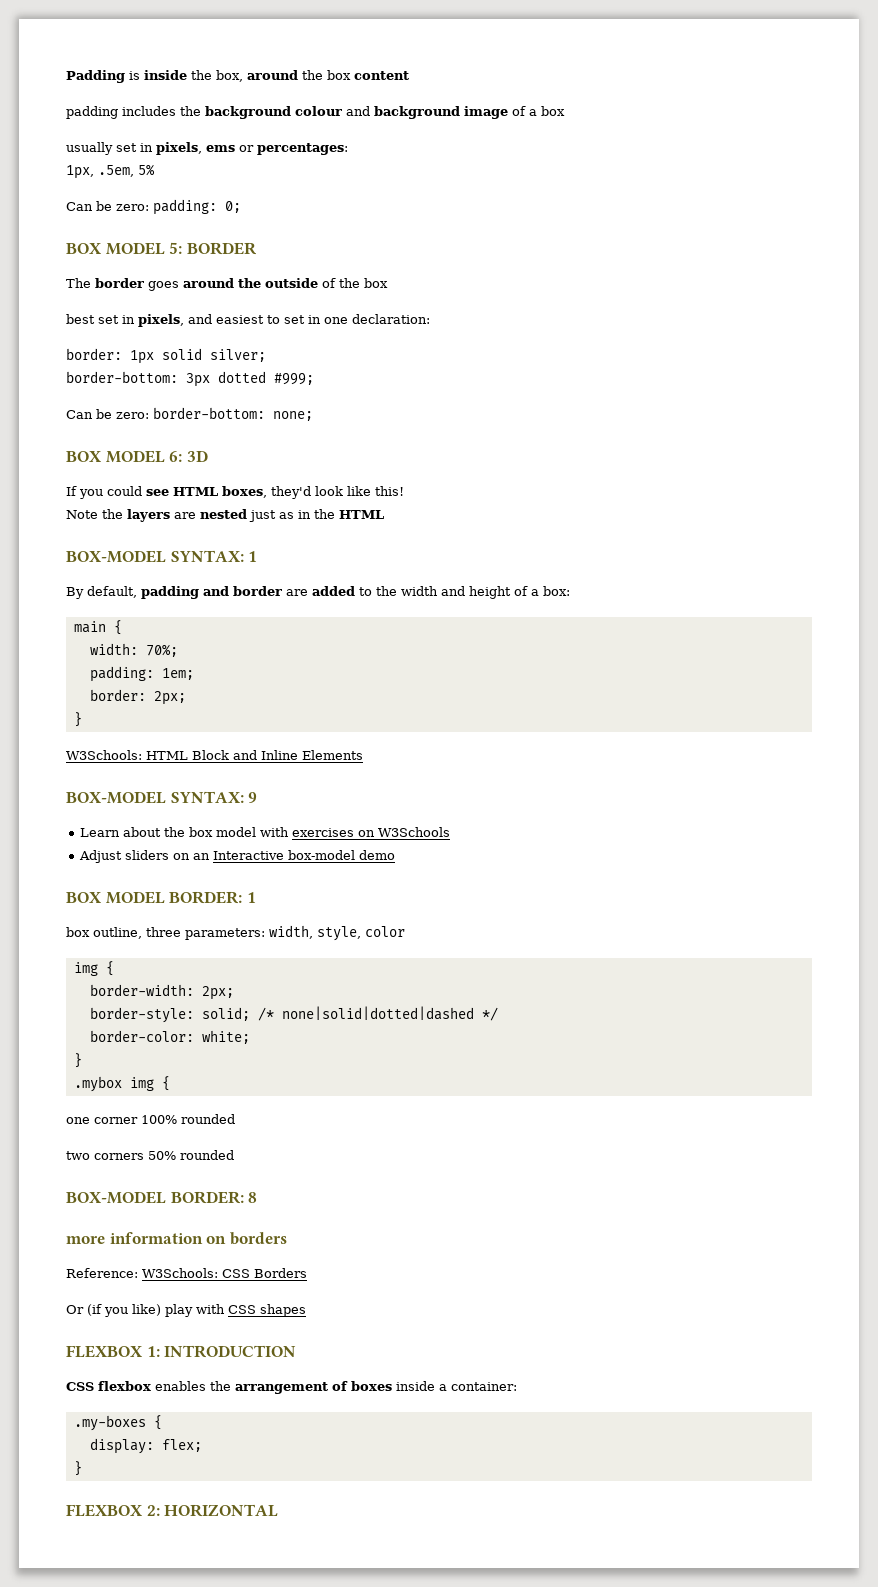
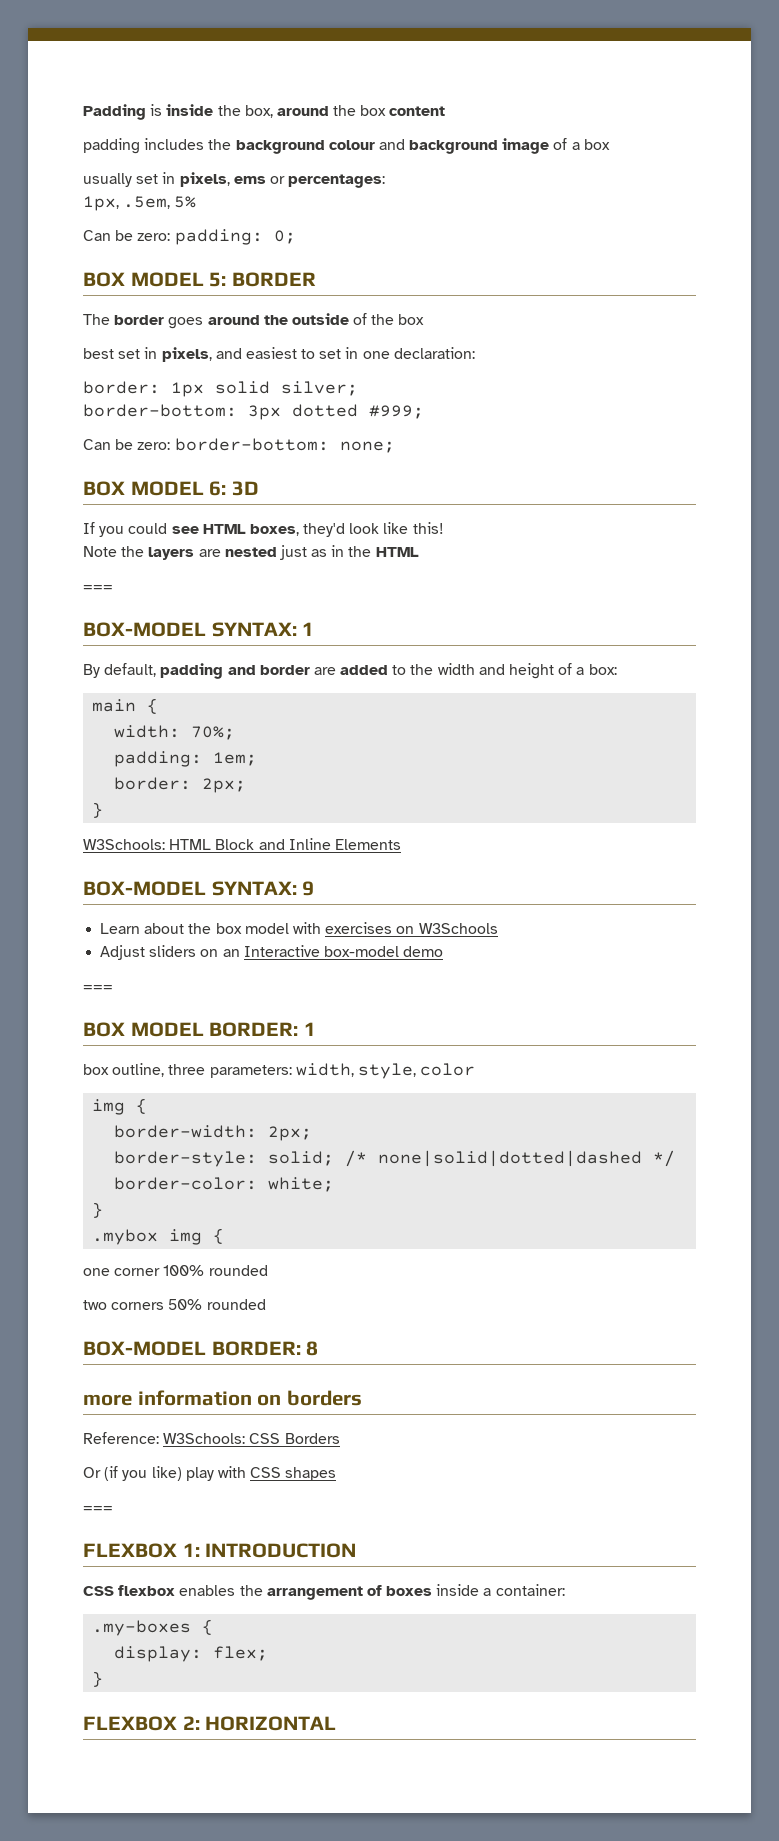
(384, 514) none -> [83,585,113,591] // ===
(396, 855) none -> [83,985,113,991] // ===
(306, 1310) none -> [83,1506,113,1512] // ===

